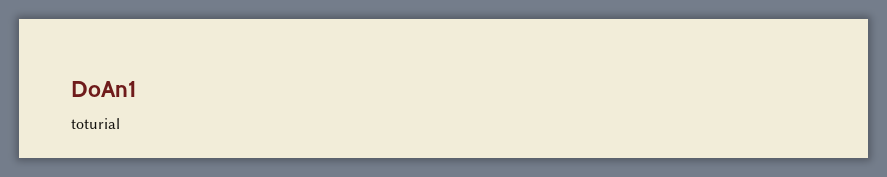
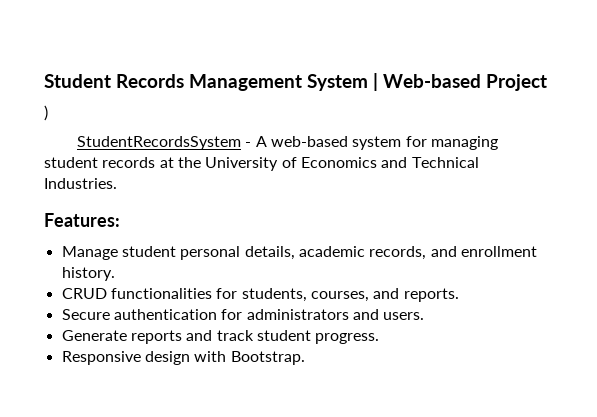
[71,81,136,97] [71,118,120,129] DoAn1 // toturial -> [44,73,547,91] [44,105,48,121] [77,136,498,150] [44,157,479,171] [44,178,117,189] [44,213,120,227] [61,246,537,260] [61,267,115,281] [61,288,459,302] [61,309,425,320] [61,330,380,344] [61,351,305,365] Student Records Management System | Web-based Project // ) // StudentRecordsSystem - A web-based system for managing student records at the University of Economics and Technical Industries. // Features: // Manage student personal details, academic records, and enrollment history. // CRUD functionalities for students, courses, and reports. // Secure authentication for administrators and users. // Generate reports and track student progress. // Responsive design with Bootstrap.

